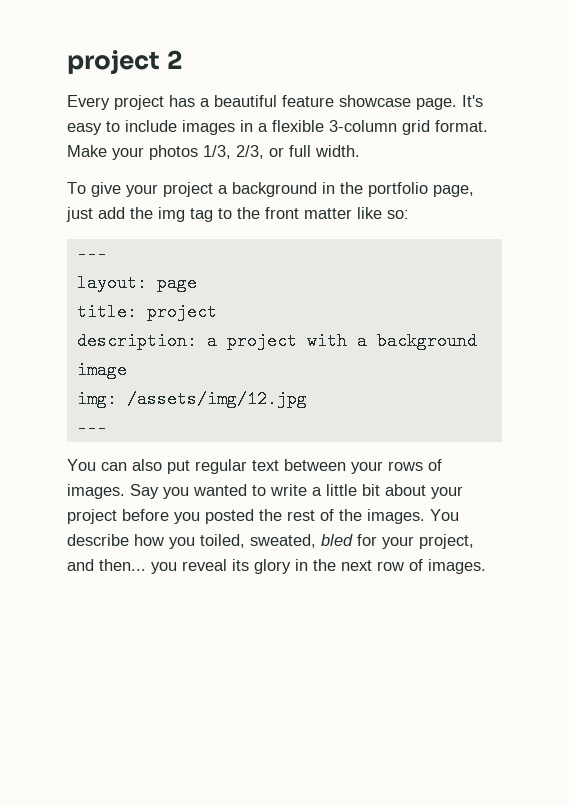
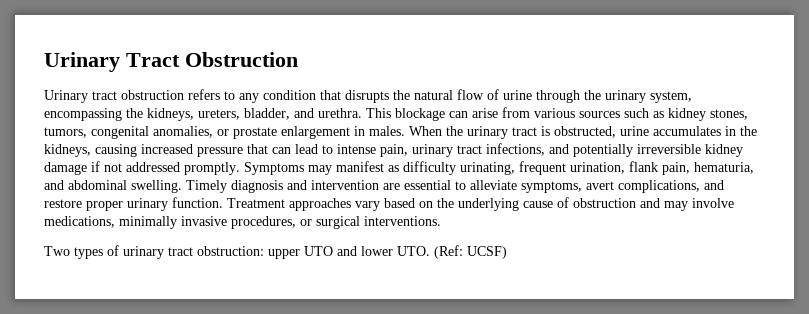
[67,50,182,75] [67,95,483,110] [67,120,488,135] [67,145,360,160] [67,182,474,197] [66,207,409,222] [76,245,107,263] [76,274,197,292] [76,303,217,321] [76,332,477,350] [76,361,127,379] [76,390,307,408] [76,419,107,437] [67,459,442,474] [67,484,463,499] [67,509,459,524] [67,534,474,549] [67,559,486,574] project 2 // Every project has a beautiful feature showcase page. It's easy to include images in a flexible 3-column grid format. Make your photos 1/3, 2/3, or full width. // To give your project a background in the portfolio page, just add the img tag to the front matter like so: // --- // layout: page // title: project // description: a project with a background image // img: /assets/img/12.jpg // --- // You can also put regular text between your rows of images. Say you wanted to write a little bit about your project before you posted the rest of the images. You describe how you toiled, sweated, bled for your project, and then... you reveal its glory in the next row of images. -> [44,52,298,72] [44,89,692,103] [44,107,748,121] [44,126,757,139] [44,143,743,157] [44,161,754,175] [44,180,724,193] [44,197,734,211] [44,216,441,229] [44,245,507,259] Urinary Tract Obstruction // Urinary tract obstruction refers to any condition that disrupts the natural flow of urine through the urinary system, encompassing the kidneys, ureters, bladder, and urethra. This blockage can arise from various sources such as kidney stones, tumors, congenital anomalies, or prostate enlargement in males. When the urinary tract is obstructed, urine accumulates in the kidneys, causing increased pressure that can lead to intense pain, urinary tract infections, and potentially irreversible kidney damage if not addressed promptly. Symptoms may manifest as difficulty urinating, frequent urination, flank pain, hematuria, and abdominal swelling. Timely diagnosis and intervention are essential to alleviate symptoms, avert complications, and restore proper urinary function. Treatment approaches vary based on the underlying cause of obstruction and may involve medications, minimally invasive procedures, or surgical interventions. // Two types of urinary tract obstruction: upper UTO and lower UTO. (Ref: UCSF)

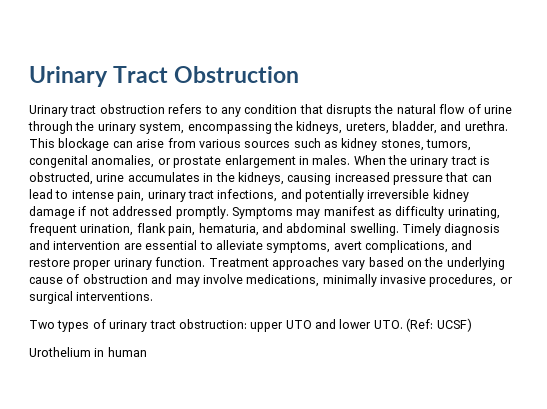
(507, 252) none -> [29,347,147,357] // Urothelium in human

